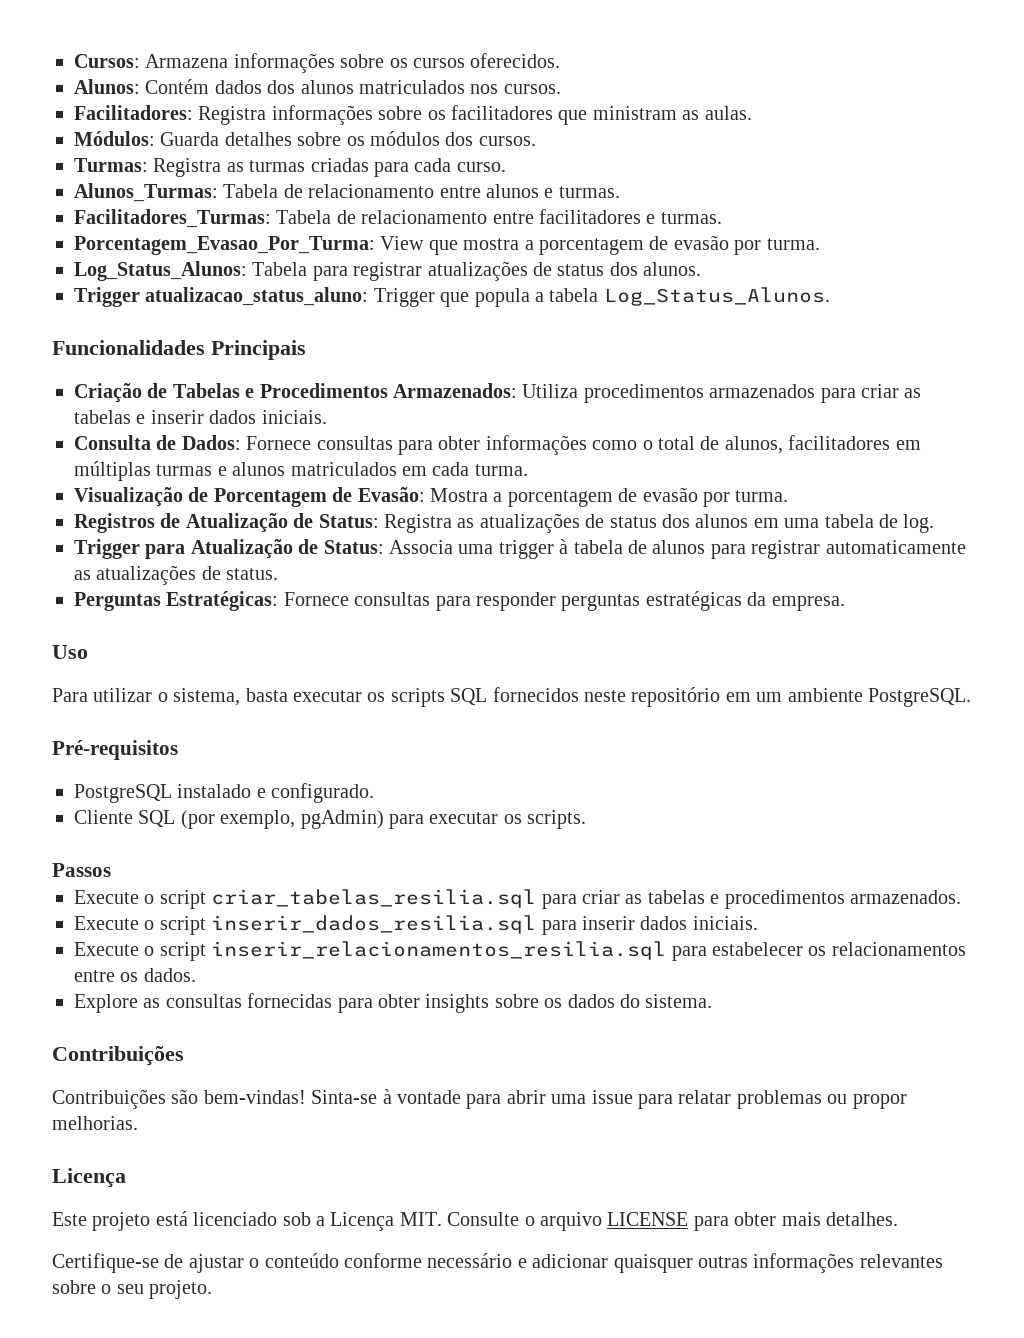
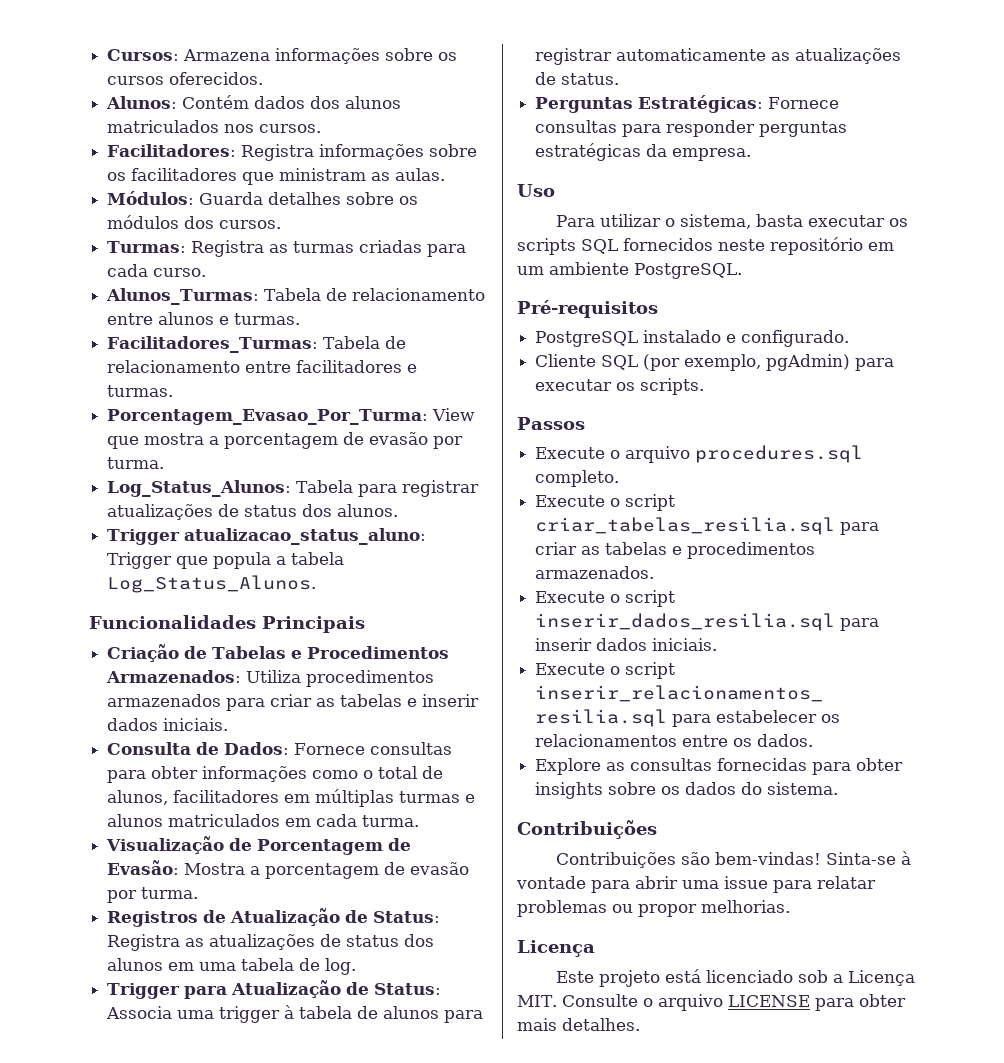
(111, 870) none -> [535,445,864,463] [535,470,620,487] // Execute o arquivo procedures.sql completo.
[52,1253,943,1273] [52,1280,213,1299] // Certifique-se de ajustar o conteúdo conforme necessário e adicionar quaisquer outras informações relevantes sobre o seu projeto. -> (640, 1024) none

